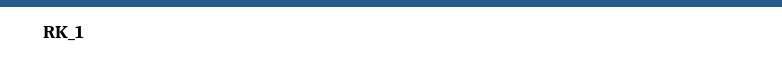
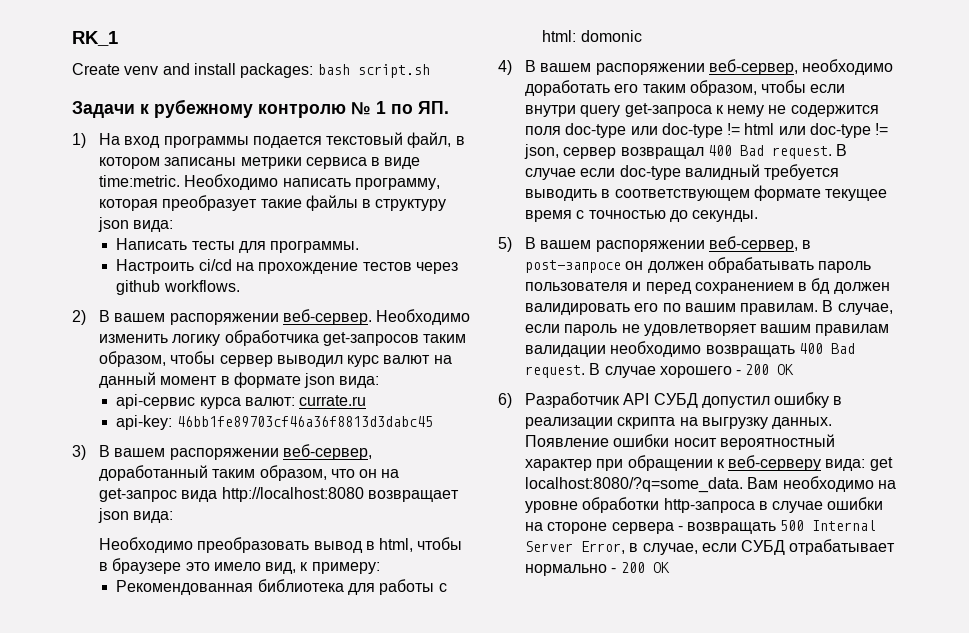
(84, 33) none -> [72,63,430,78] [72,99,449,118] [72,132,465,148] [98,157,421,169] [98,174,440,190] [98,195,447,211] [97,217,174,232] [116,238,360,253] [116,259,459,274] [116,280,240,295] [72,309,471,325] [98,330,467,346] [98,351,452,367] [98,372,380,388] [116,394,367,409] [116,415,433,430] [72,444,372,460] [98,465,400,481] [98,487,459,502] [97,508,174,523] [98,537,463,553] [98,558,380,574] [116,579,447,595] [542,30,642,42] [498,59,894,75] [524,80,846,96] [524,103,879,117] [524,123,889,138] [523,144,848,159] [524,164,840,180] [524,185,888,201] [524,210,759,222] [498,236,812,252] [524,257,872,273] [524,278,890,294] [524,300,893,315] [524,324,890,336] [524,341,855,357] [524,363,795,378] [498,392,843,408] [524,417,833,429] [524,434,835,450] [524,455,893,471] [524,476,896,493] [524,497,884,513] [524,520,877,534] [524,539,896,555] [524,562,670,576] // Create venv and install packages: bash script.sh // Задачи к рубежному контролю № 1 по ЯП. // 1) На вход программы подается текстовый файл, в котором записаны метрики сервиса в виде time:metric. Необходимо написать программу, которая преобразует такие файлы в структуру json вида: // Написать тесты для программы. // Настроить ci/cd на прохождение тестов через github workflows. // 2) В вашем распоряжении веб-сервер. Необходимо изменить логику обработчика get-запросов таким образом, чтобы сервер выводил курс валют на данный момент в формате json вида: // api-сервис курса валют: currate.ru // api-key: 46bb1fe89703cf46a36f8813d3dabc45 // 3) В вашем распоряжении веб-сервер, доработанный таким образом, что он на get-запрос вида http://localhost:8080 возвращает json вида: // Необходимо преобразовать вывод в html, чтобы в браузере это имело вид, к примеру: // Рекомендованная библиотека для работы с html: domonic // 4) В вашем распоряжении веб-сервер, необходимо доработать его таким образом, чтобы если внутри query get-запроса к нему не содержится поля doc-type или doc-type != html или doc-type != json, сервер возвращал 400 Bad request. В случае если doc-type валидный требуется выводить в соответствующем формате текущее время с точностью до секунды. // 5) В вашем распоряжении веб-сервер, в post-запросе он должен обрабатывать пароль пользователя и перед сохранением в бд должен валидировать его по вашим правилам. В случае, если пароль не удовлетворяет вашим правилам валидации необходимо возвращать 400 Bad request. В случае хорошего - 200 OK // 6) Разработчик API СУБД допустил ошибку в реализации скрипта на выгрузку данных. Появление ошибки носит вероятностный характер при обращении к веб-серверу вида: get localhost:8080/?q=some_data. Вам необходимо на уровне обработки http-запроса в случае ошибки на стороне сервера - возвращать 500 Internal Server Error, в случае, если СУБД отрабатывает нормально - 200 OK

